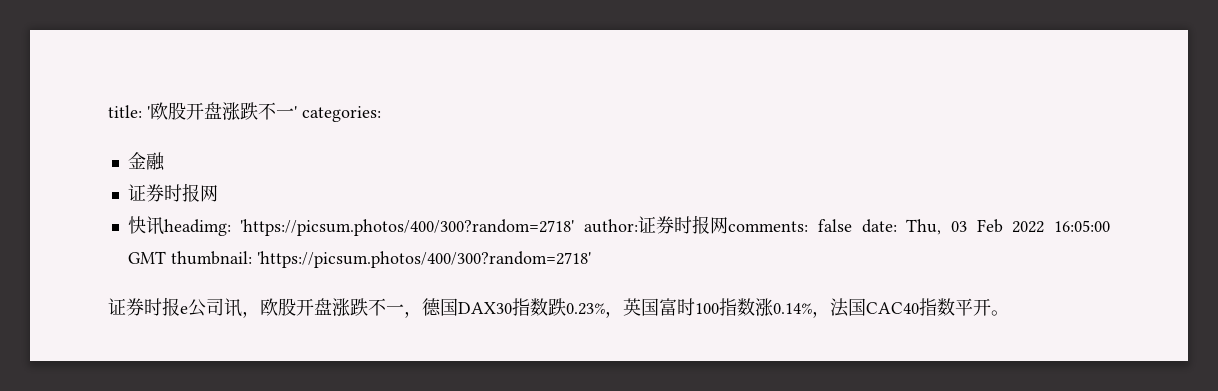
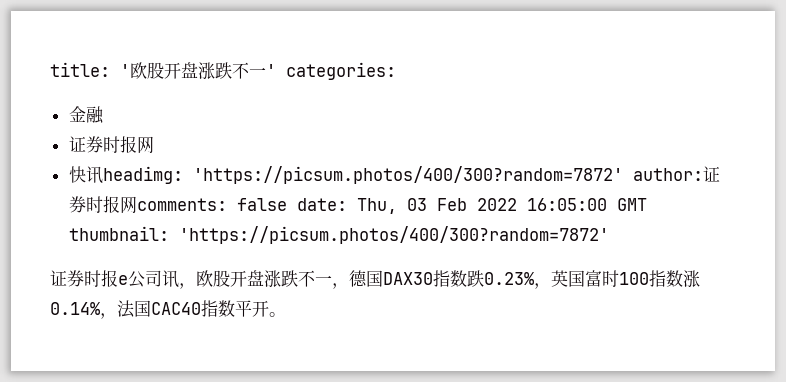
[240,219,575,236] 'https://picsum.photos/400/300?random=2718' -> [192,166,623,184] 'https://picsum.photos/400/300?random=7872'
[256,251,591,268] 'https://picsum.photos/400/300?random=2718' -> [178,226,609,244] 'https://picsum.photos/400/300?random=7872'

